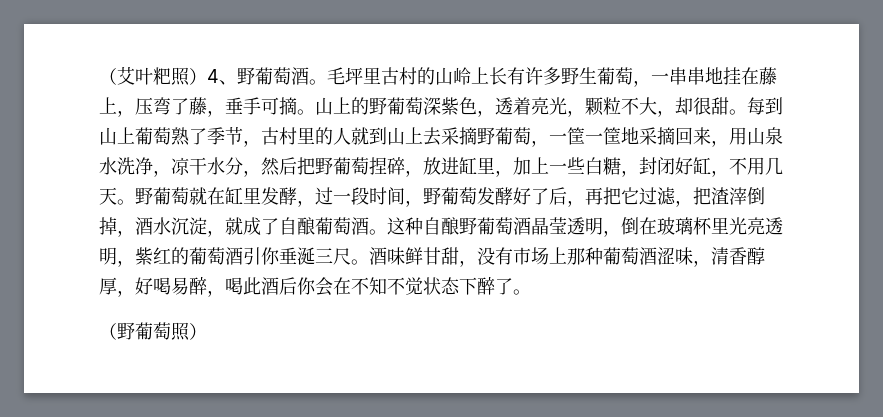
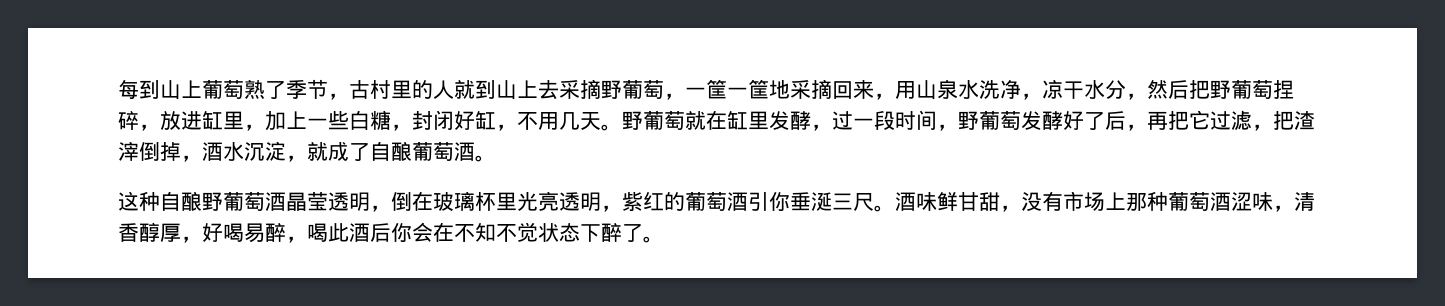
[99,67,777,87] [99,97,747,117] （艾叶粑照）4、野葡萄酒。毛坪里古村的山岭上长有许多野生葡萄，一串串地挂在藤上，压弯了藤，垂手可摘。山上的野葡萄深紫色，透着亮光，颗粒不大，却很甜。 -> (118, 89) none
(387, 232) none -> (496, 158) //
[99,322,207,341] // （野葡萄照） -> (664, 239) none

